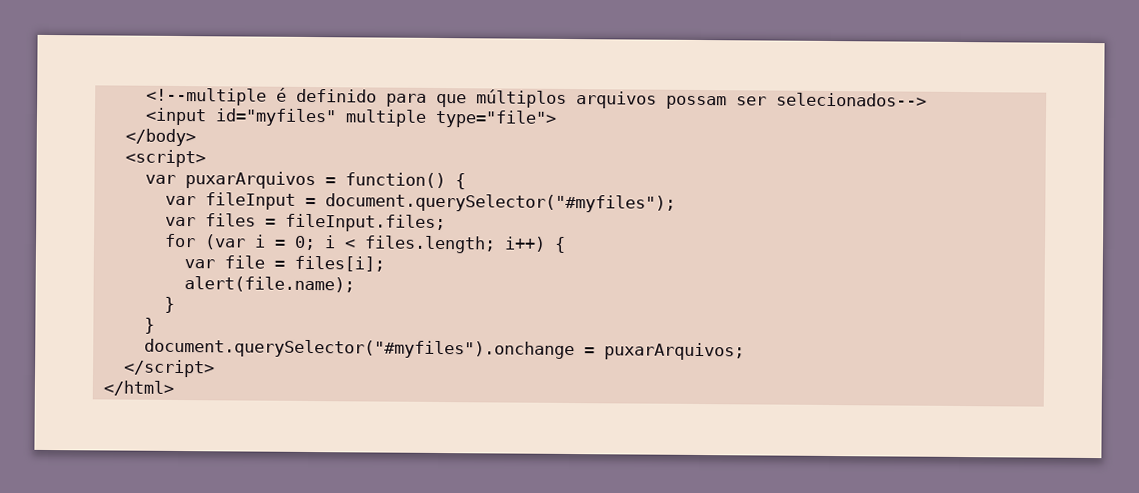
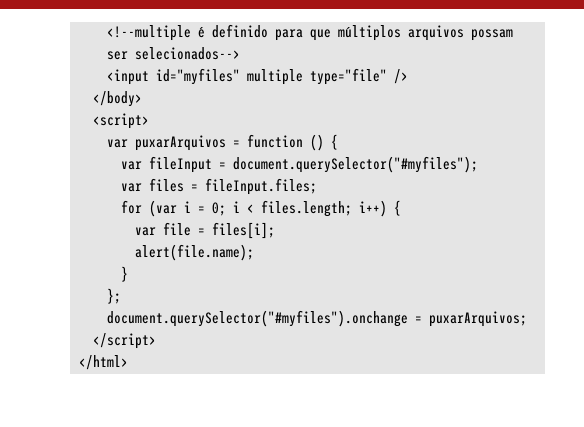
[435,109,558,128] type="file"> -> [310,68,408,85] type="file" />
[345,172,447,189] function() -> [247,134,324,151] function ()
[144,317,156,334] } -> [107,288,121,304] };

